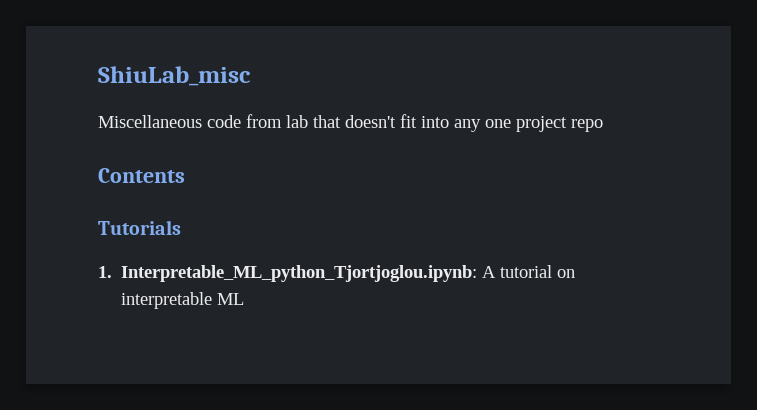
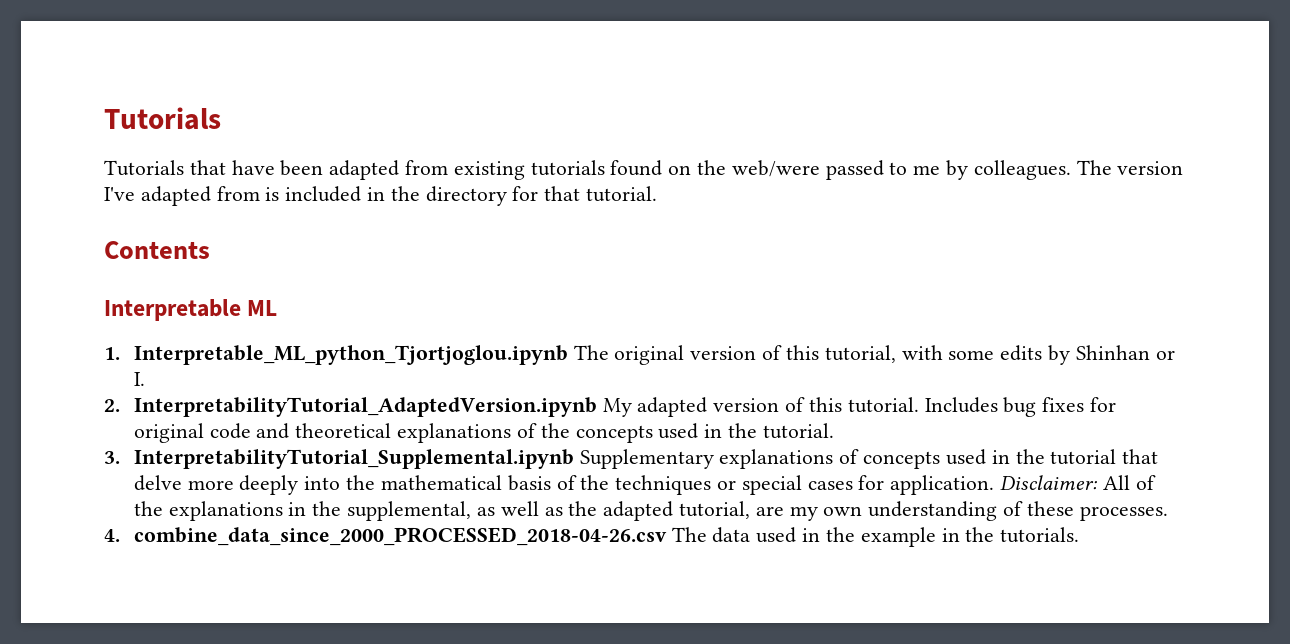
[98,66,251,86] [98,114,603,132] ShiuLab_misc // Miscellaneous code from lab that doesn't fit into any one project repo -> [104,107,221,130] [104,160,1184,180] [104,186,658,206] Tutorials // Tutorials that have been adapted from existing tutorials found on the web/were passed to me by colleagues. The version I've adapted from is included in the directory for that tutorial.
[98,220,181,235] [98,265,576,282] [121,292,245,309] Tutorials // 1. Interpretable_ML_python_Tjortjoglou.ipynb: A tutorial on interpretable ML -> [104,299,278,321] [104,345,1175,365] [133,372,145,386] [104,397,1116,417] [133,423,834,443] [104,449,1159,469] [133,475,1156,495] [133,501,1168,521] [104,527,1080,547] Interpretable ML // 1. Interpretable_ML_python_Tjortjoglou.ipynb The original version of this tutorial, with some edits by Shinhan or I. // 2. InterpretabilityTutorial_AdaptedVersion.ipynb My adapted version of this tutorial. Includes bug fixes for original code and theoretical explanations of the concepts used in the tutorial. // 3. InterpretabilityTutorial_Supplemental.ipynb Supplementary explanations of concepts used in the tutorial that delve more deeply into the mathematical basis of the techniques or special cases for application. Disclaimer: All of the explanations in the supplemental, as well as the adapted tutorial, are my own understanding of these processes. // 4. combine_data_since_2000_PROCESSED_2018-04-26.csv The data used in the example in the tutorials.

